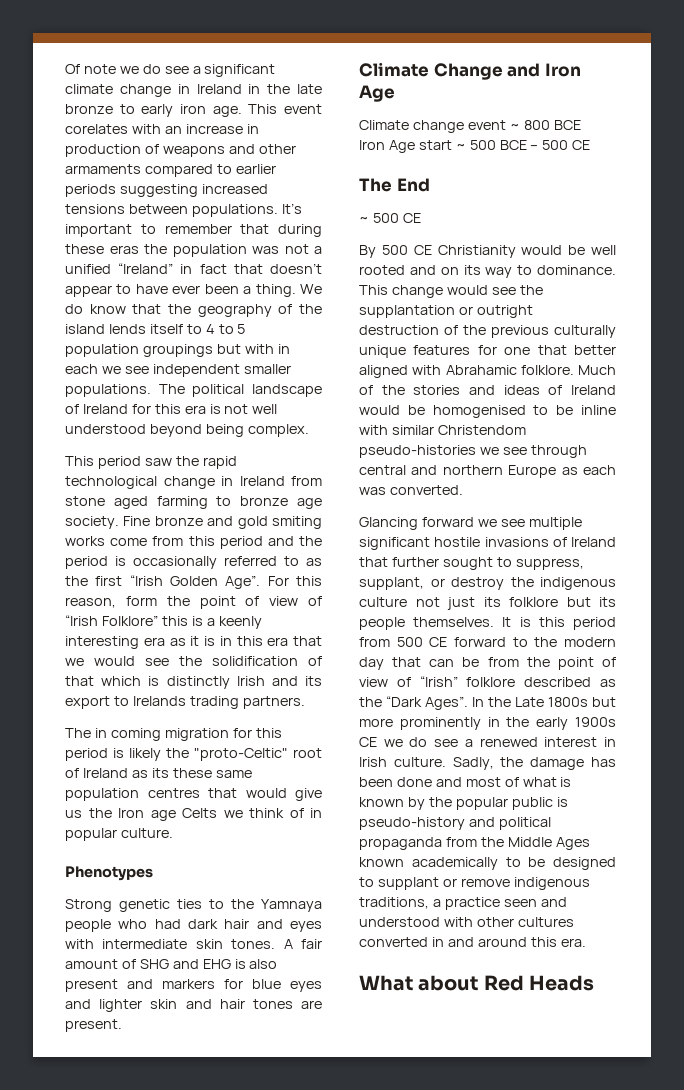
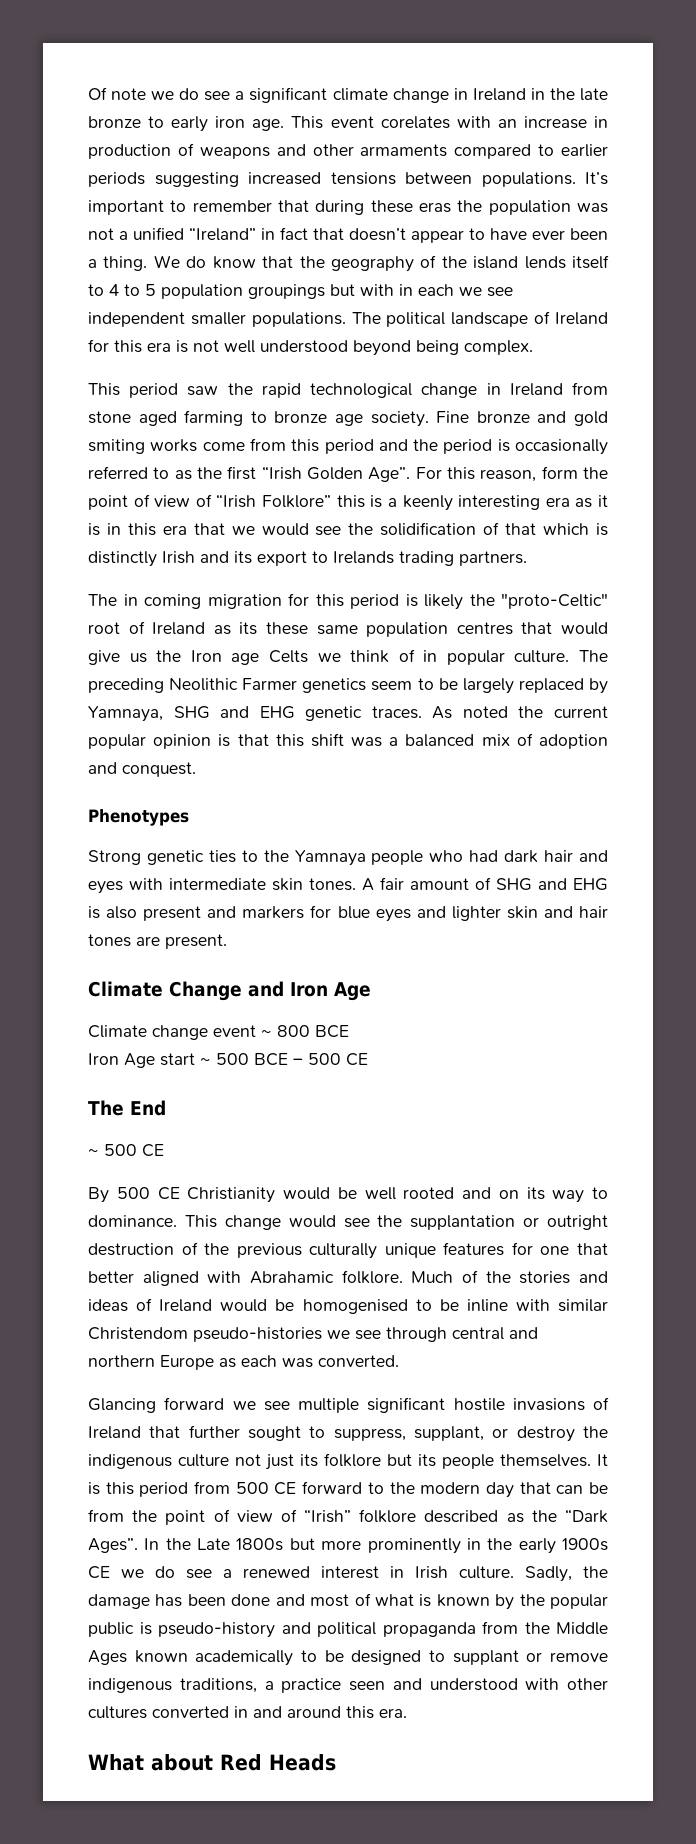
(173, 833) none -> [579,650,608,662] [88,678,608,694] [88,706,608,722] [88,733,608,749] [88,762,196,777] The preceding Neolithic Farmer genetics seem to be largely replaced by Yamnaya, SHG and EHG genetic traces. As noted the current popular opinion is that this shift was a balanced mix of adoption and conquest.

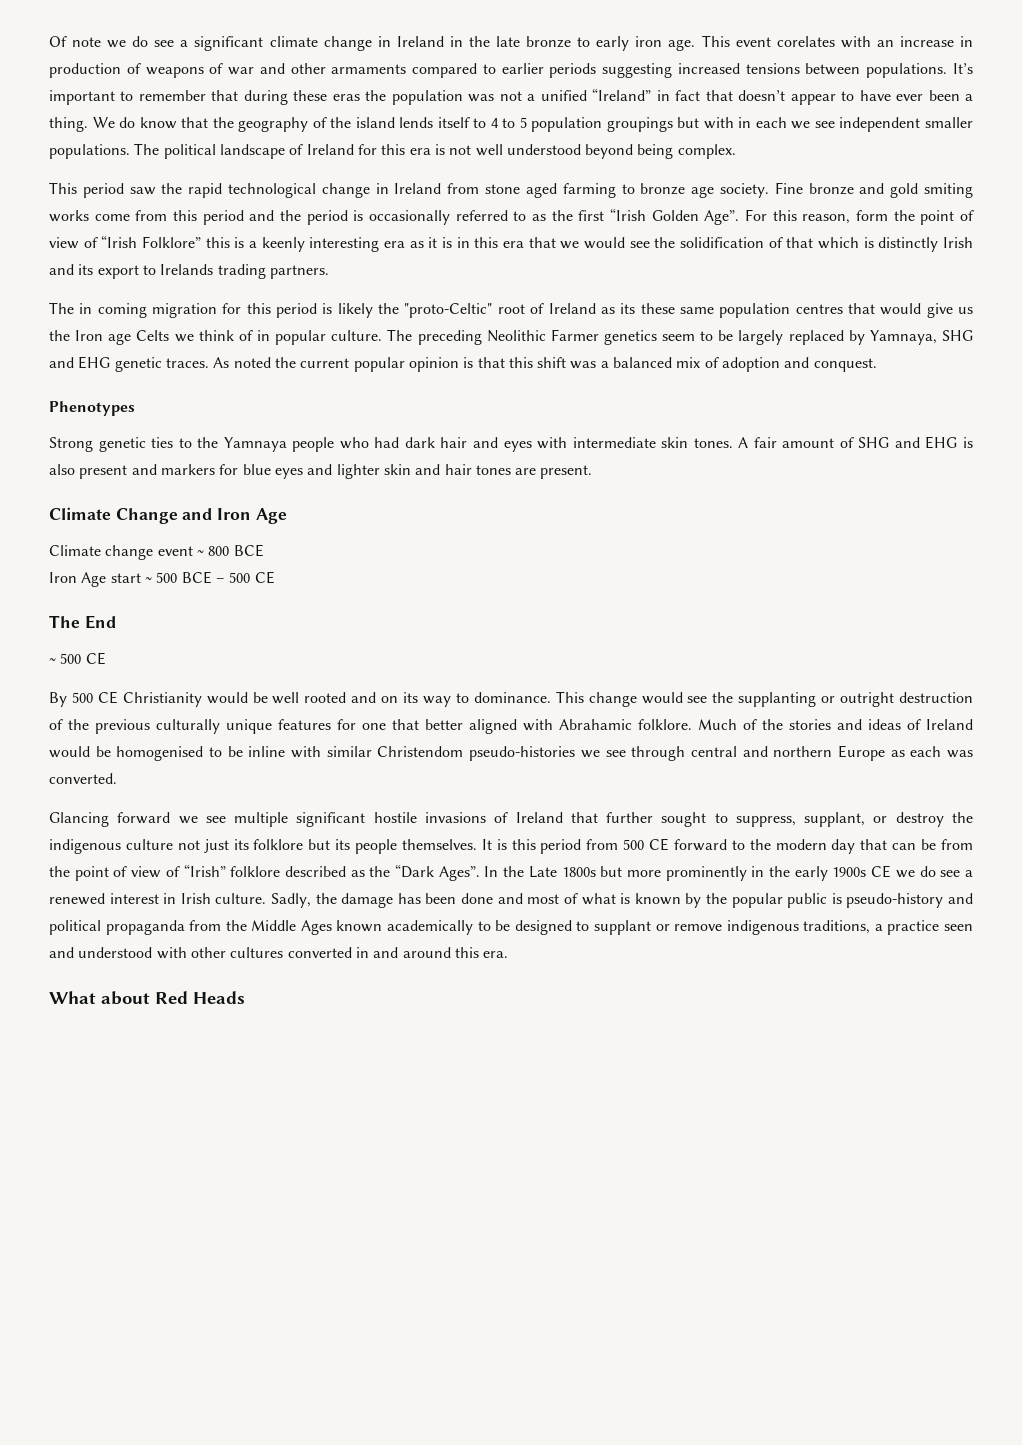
(270, 153) none -> [209,63,255,75] of war
[410,1215,516,1230] supplantation -> [738,692,817,707] supplanting

